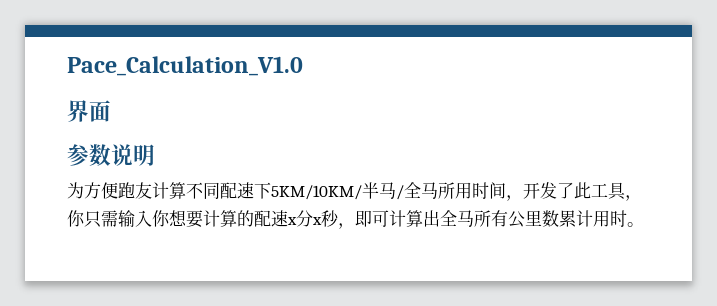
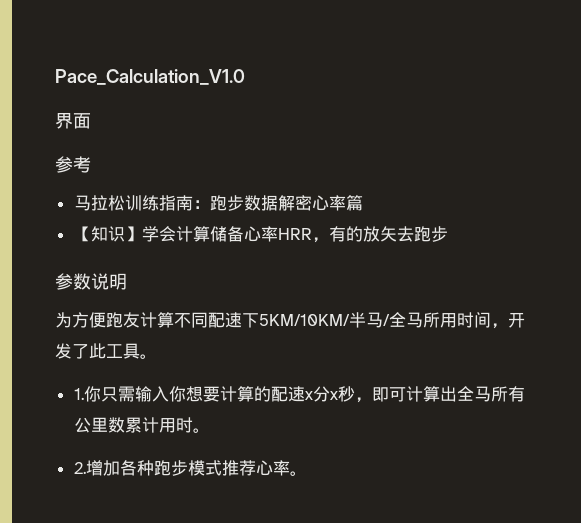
(111, 111) none -> [55,156,91,173] [73,195,363,211] [73,226,448,243] // 参考 // 马拉松训练指南：跑步数据解密心率篇 // 【知识】学会计算储备心率HRR，有的放矢去跑步
[625,195,642,201] ， -> [140,354,157,359] [73,388,84,400] 。 // 1.
(644, 224) none -> [73,460,307,476] // 2.增加各种跑步模式推荐心率。

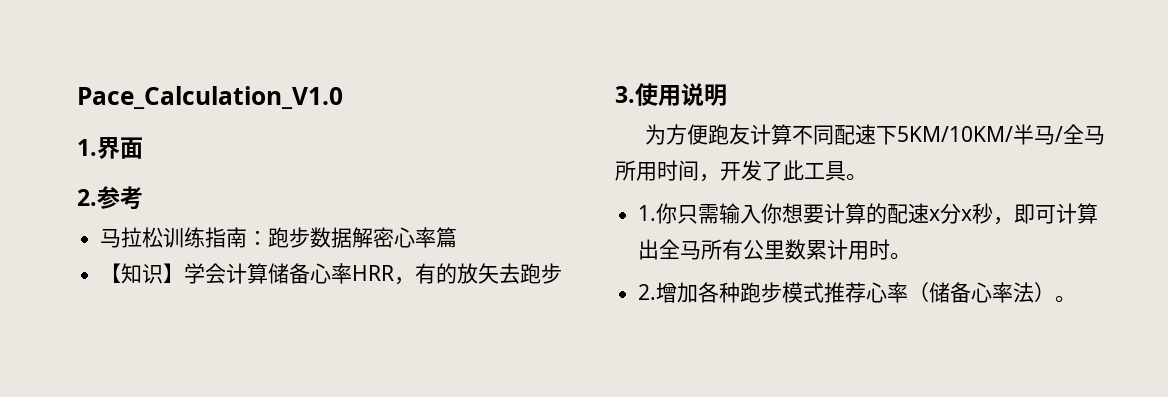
(245, 77) none -> [77,139,97,156] 1.
(91, 121) none -> [77,189,97,206] 2.
[55,273,91,290] 参数 -> [615,83,681,106] 3.使用
(290, 468) none -> [908,282,1056,303] （储备心率法）

